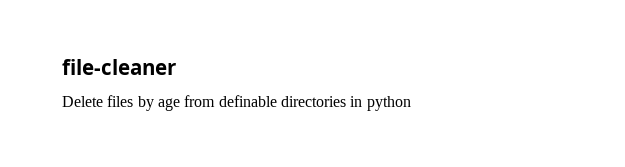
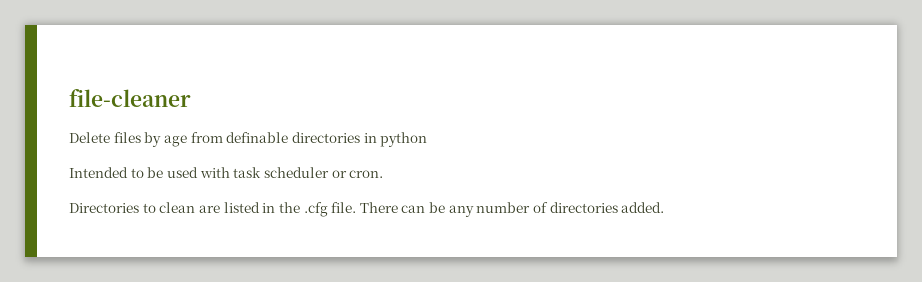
(411, 103) none -> [69,167,384,178] [69,202,665,217] // Intended to be used with task scheduler or cron. // Directories to clean are listed in the .cfg file. There can be any number of directories added.

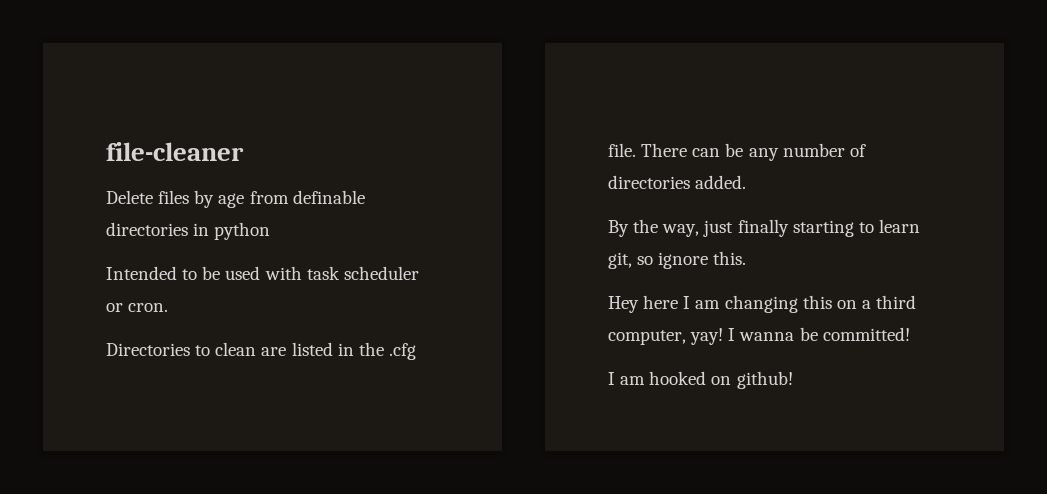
(665, 207) none -> [608,219,920,237] [608,251,747,269] [608,295,917,313] [608,327,910,345] [608,371,793,389] // By the way, just finally starting to learn git, so ignore this. // Hey here I am changing this on a third computer, yay! I wanna be committed! // I am hooked on github!

